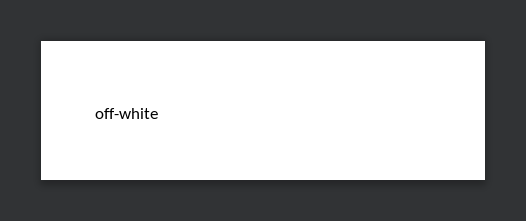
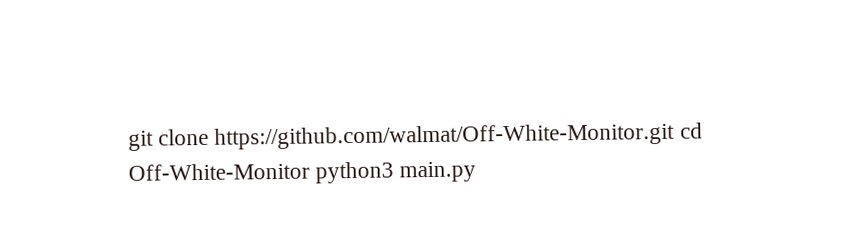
[95,108,158,119] off-white -> [128,122,703,151] [128,161,477,184] git clone https://github.com/walmat/Off-White-Monitor.git cd Off-White-Monitor python3 main.py

